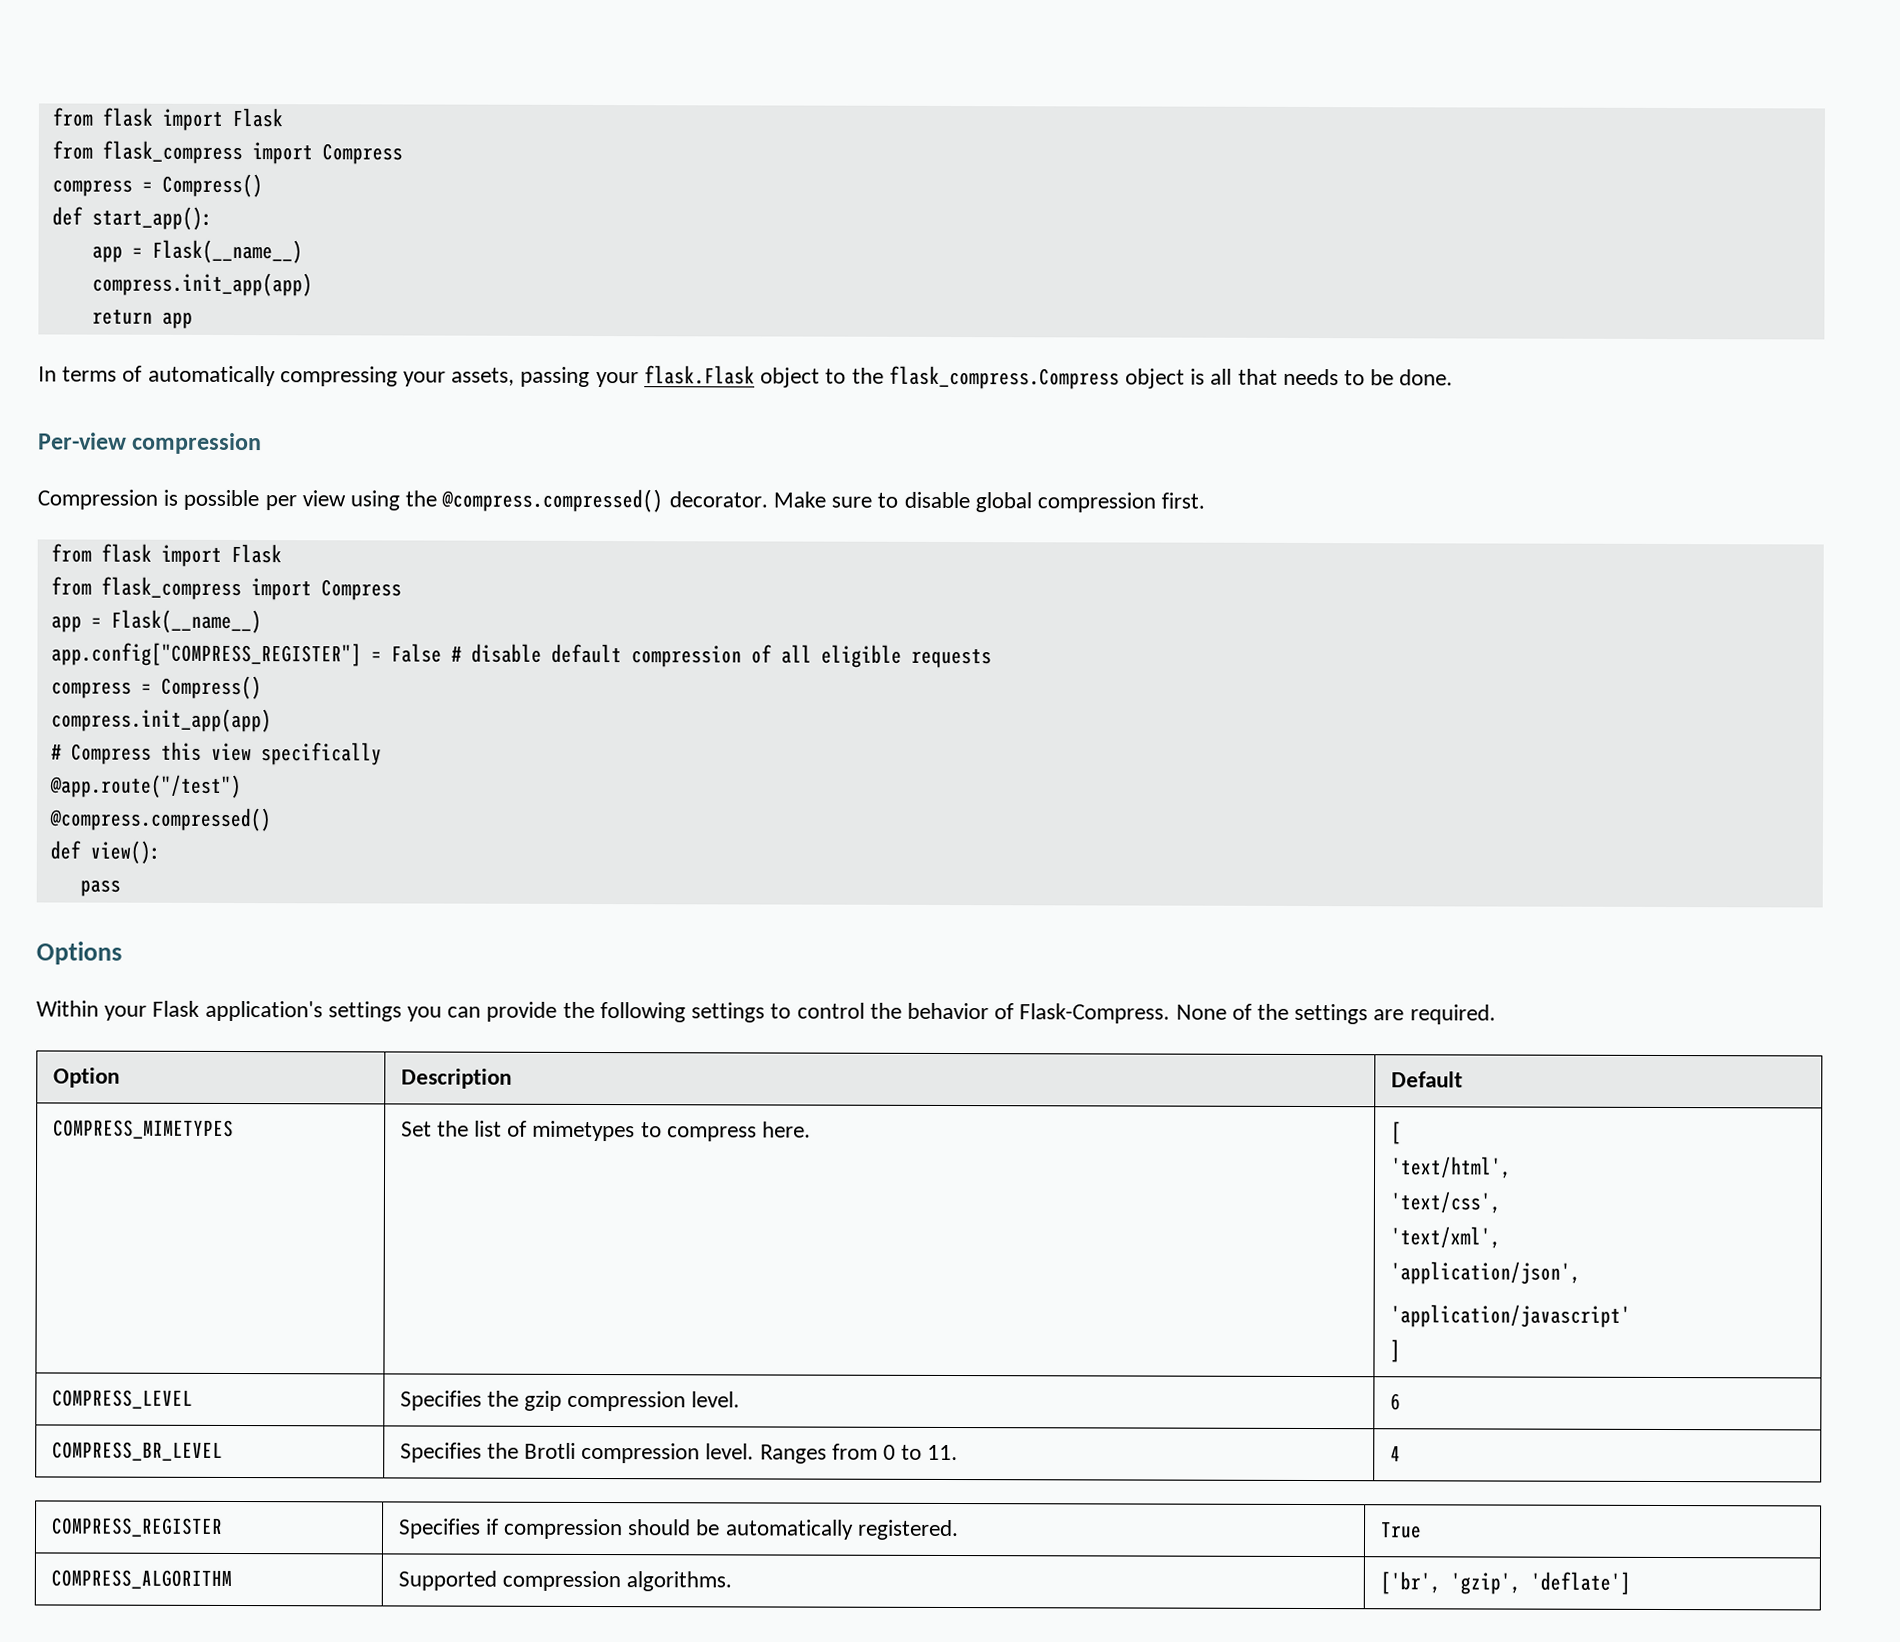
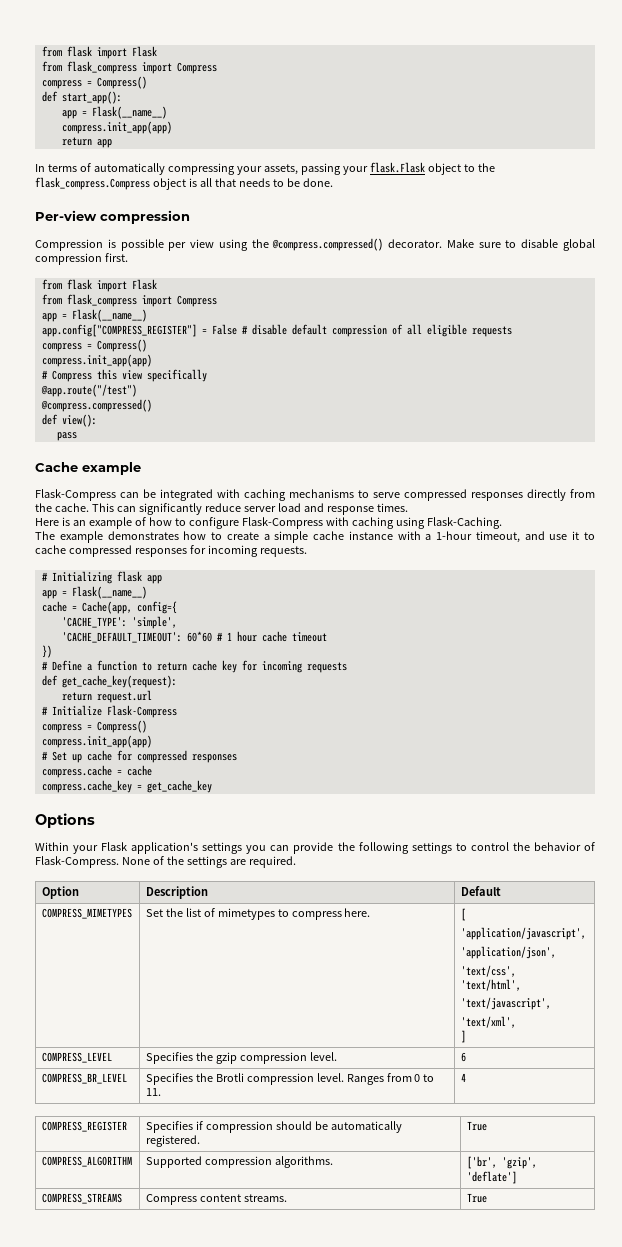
(121, 888) none -> [35,462,141,475] [35,489,595,501] [35,503,408,515] [35,517,502,529] [35,531,595,543] [35,545,307,557] [41,571,162,584] [41,586,147,599] [41,601,177,614] [61,616,177,629] [61,631,327,643] [41,645,52,658] [41,660,347,673] [41,675,177,688] [61,690,152,703] [41,705,177,718] [41,720,147,733] [41,735,152,748] [41,750,237,763] [41,765,152,778] [41,780,212,793] // Cache example // Flask-Compress can be integrated with caching mechanisms to serve compressed responses directly from the cache. This can significantly reduce server load and response times. // Here is an example of how to configure Flask-Compress with caching using Flask-Caching. // The example demonstrates how to create a simple cache instance with a 1-hour timeout, and use it to cache compressed responses for incoming requests. // # Initializing flask app // app = Flask(__name__) // cache = Cache(app, config={ // 'CACHE_TYPE': 'simple', // 'CACHE_DEFAULT_TIMEOUT': 60*60 # 1 hour cache timeout // }) // # Define a function to return cache key for incoming requests // def get_cache_key(request): // return request.url // # Initialize Flask-Compress // compress = Compress() // compress.init_app(app) // # Set up cache for compressed responses // compress.cache = cache // compress.cache_key = get_cache_key
[1390,1156,1512,1179] 'text/html', -> [460,927,586,940] [460,946,556,959] 'application/javascript', // 'application/json',
(1501, 1202) none -> [460,979,521,991] [460,997,551,1010] // 'text/html', // 'text/javascript',
[1389,1261,1581,1285] [1389,1304,1631,1328] // 'application/json', // 'application/javascript' -> (516, 1022) none
(1631, 1583) none -> [41,1193,122,1204] [145,1194,287,1205] [466,1193,487,1203] // COMPRESS_STREAMS | Compress content streams. | True

